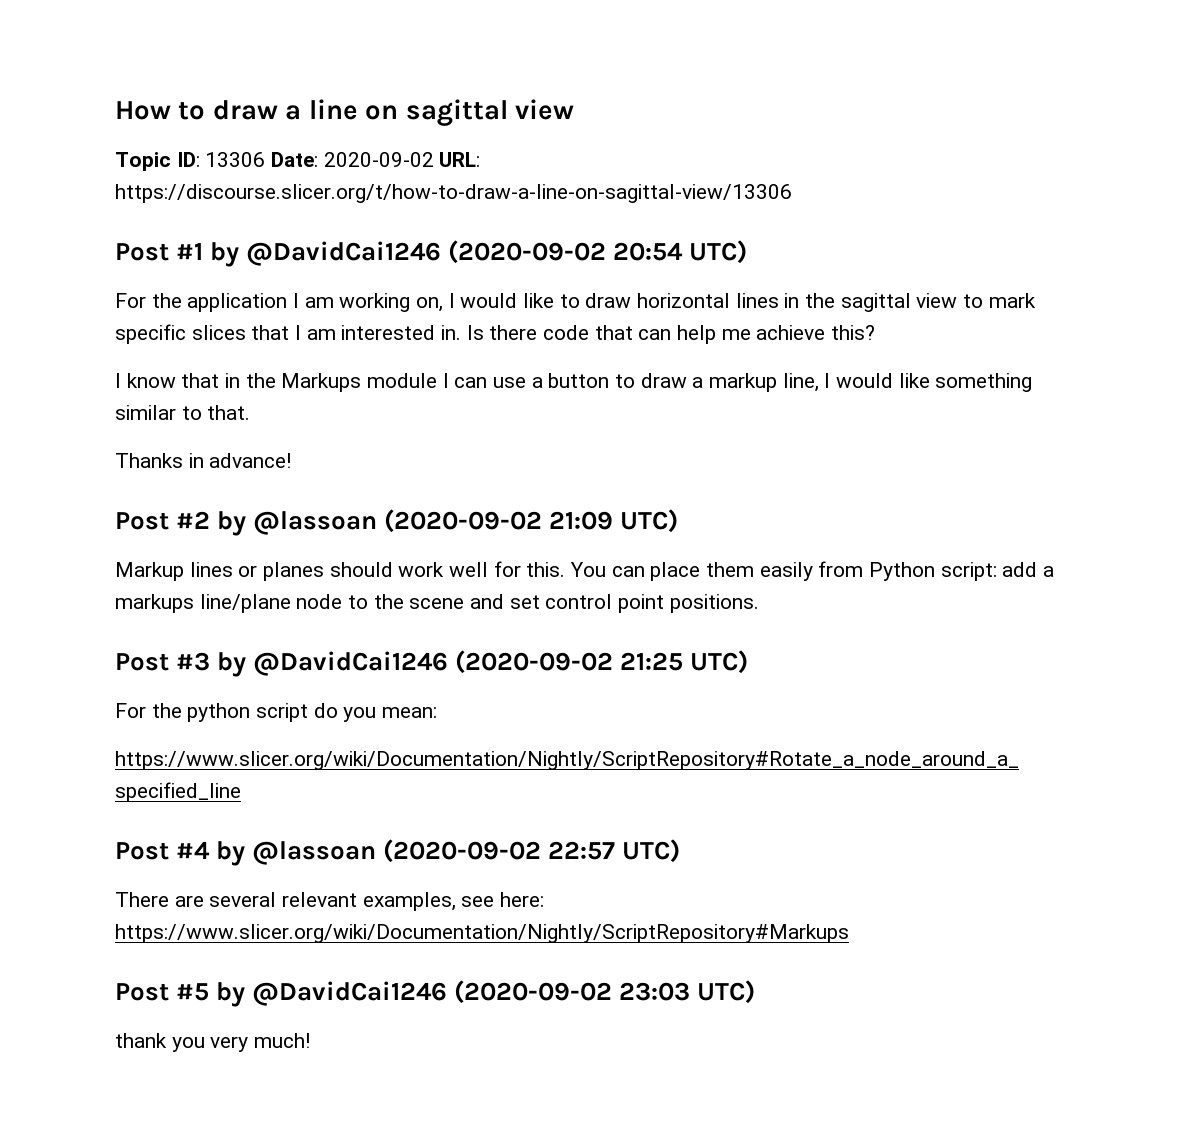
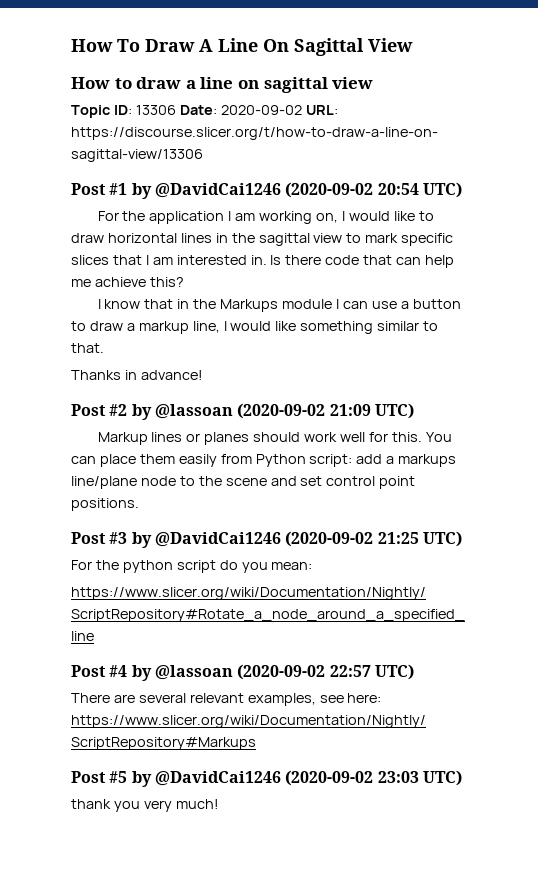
[115,101,171,120] How -> [71,38,413,56] [71,77,110,89] How To Draw A Line On Sagittal View // How

